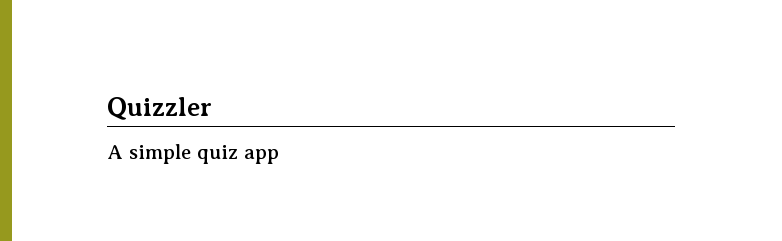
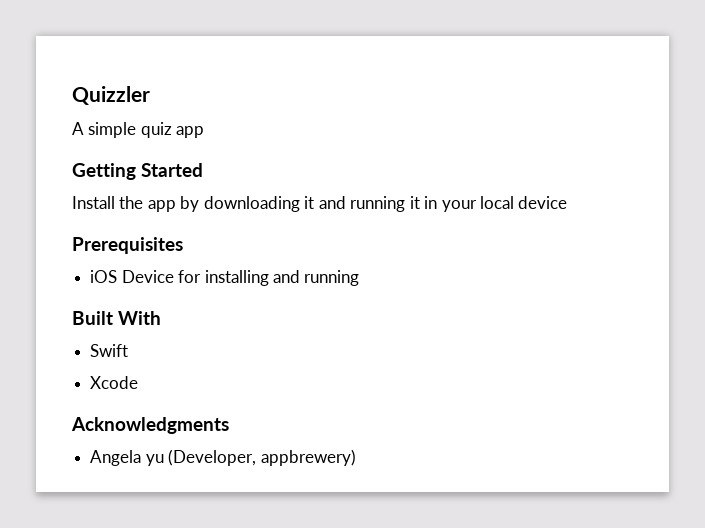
(279, 156) none -> [72,163,204,180] [72,196,568,212] [72,237,183,254] [90,270,360,286] [72,311,162,325] [90,344,129,357] [90,376,139,389] [71,417,229,434] [90,449,356,466] // Getting Started // Install the app by downloading it and running it in your local device // Prerequisites // iOS Device for installing and running // Built With // Swift // Xcode // Acknowledgments // Angela yu (Developer, appbrewery)

